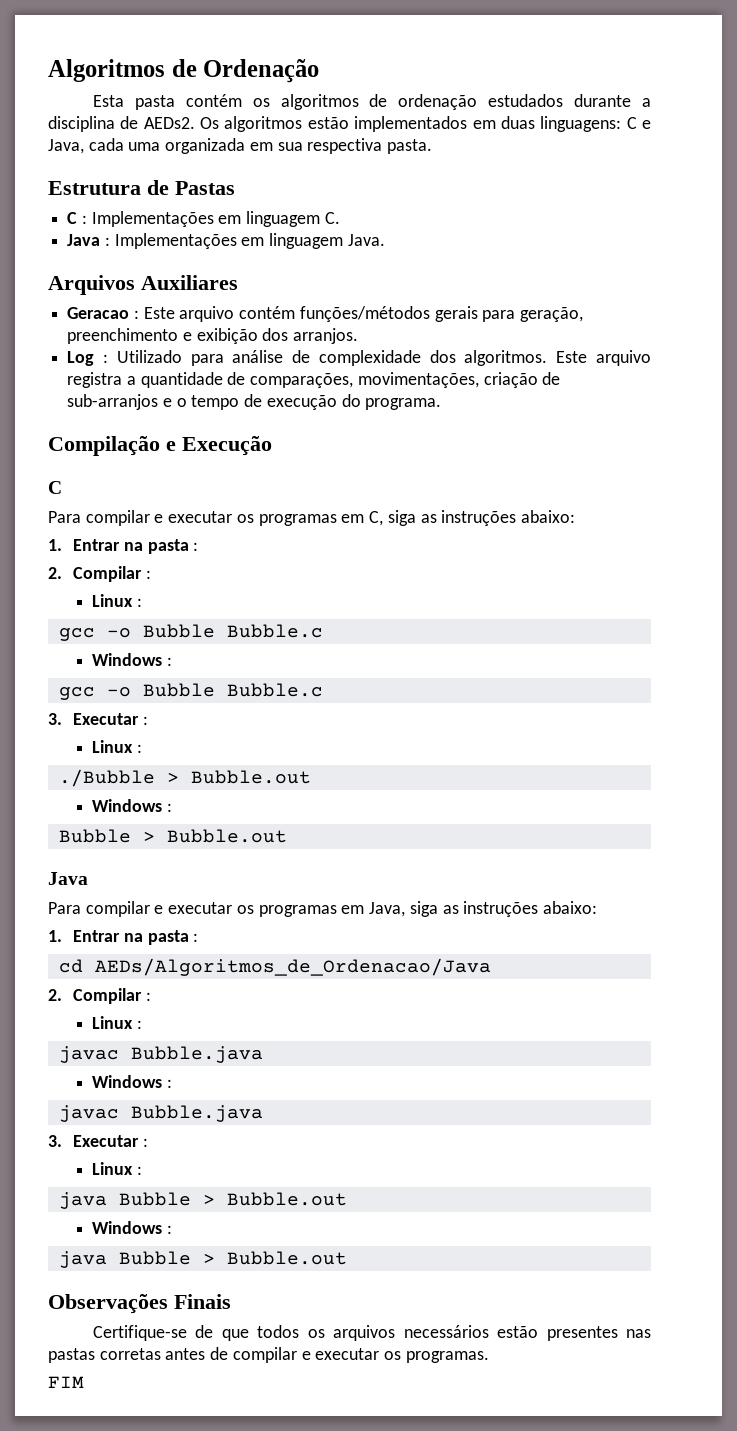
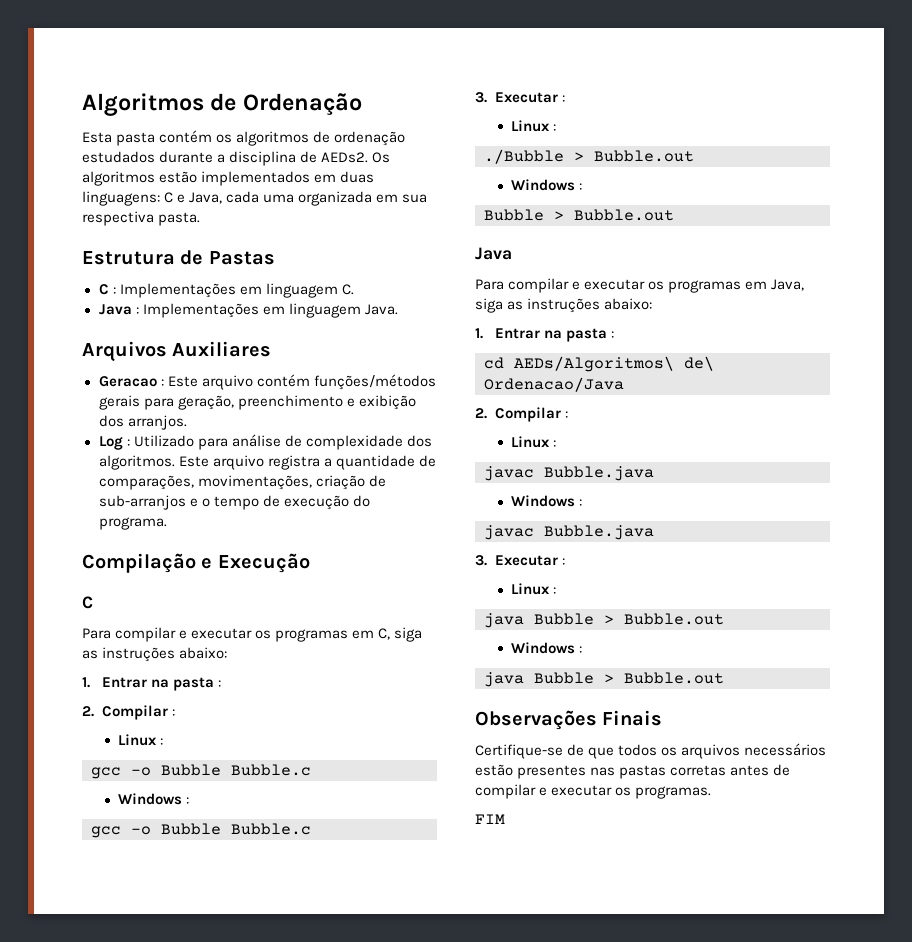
[94,958,491,976] AEDs/Algoritmos_de_Ordenacao/Java -> [514,356,714,372] [484,377,624,392] AEDs/Algoritmos\ de\ Ordenacao/Java

